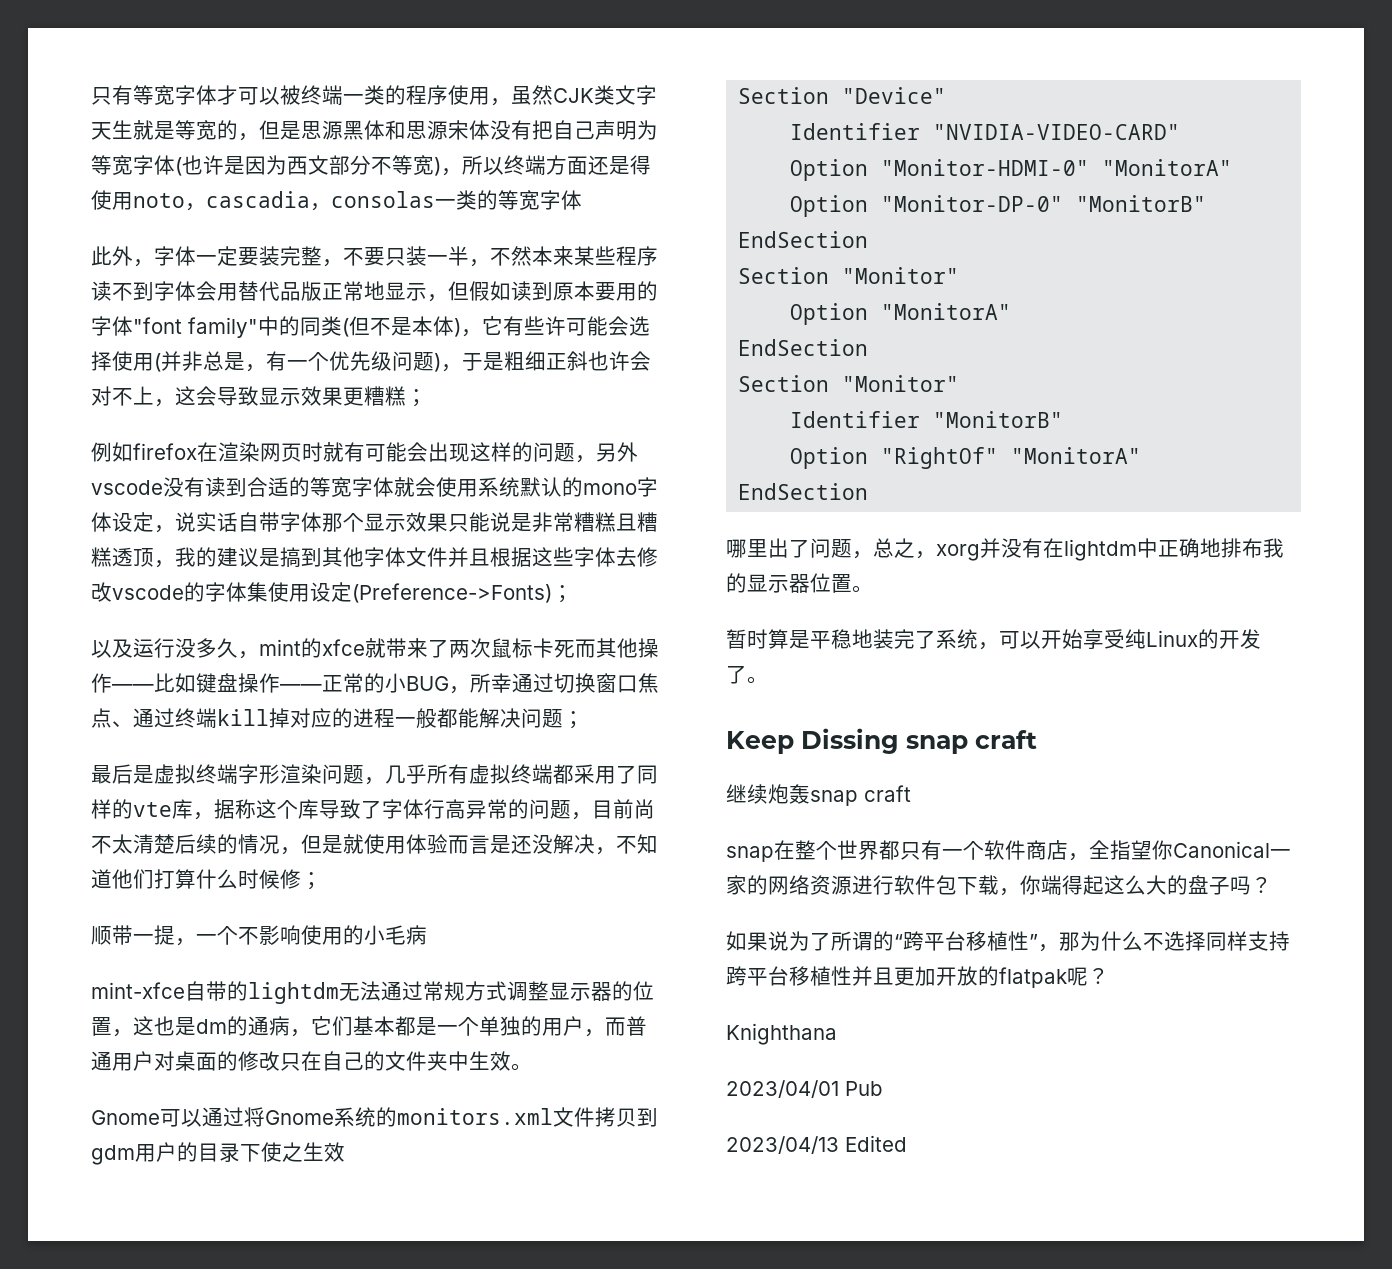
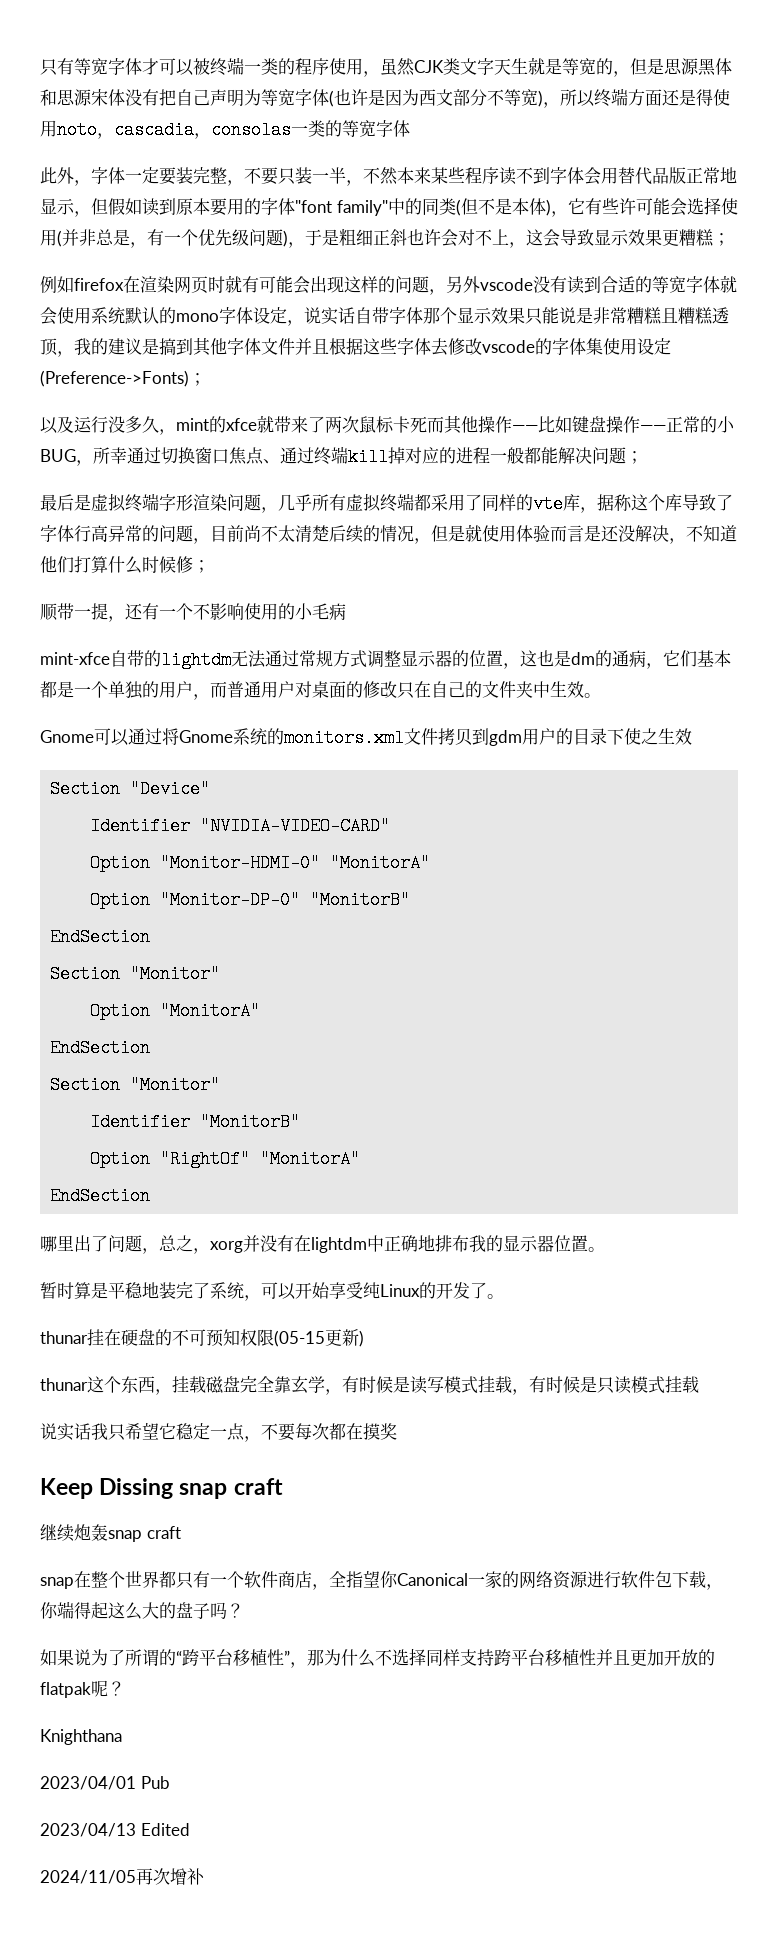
(196, 942) none -> [125,603,159,620] 还有
(768, 680) none -> [40,1329,364,1347] [40,1376,699,1395] [40,1422,397,1442] // thunar挂在硬盘的不可预知权限(05-15更新) // thunar这个东西，挂载磁盘完全靠玄学，有时候是读写模式挂载，有时候是只读模式挂载 // 说实话我只希望它稳定一点，不要每次都在摸奖
(907, 1143) none -> [40,1868,204,1885] // 2024/11/05再次增补

